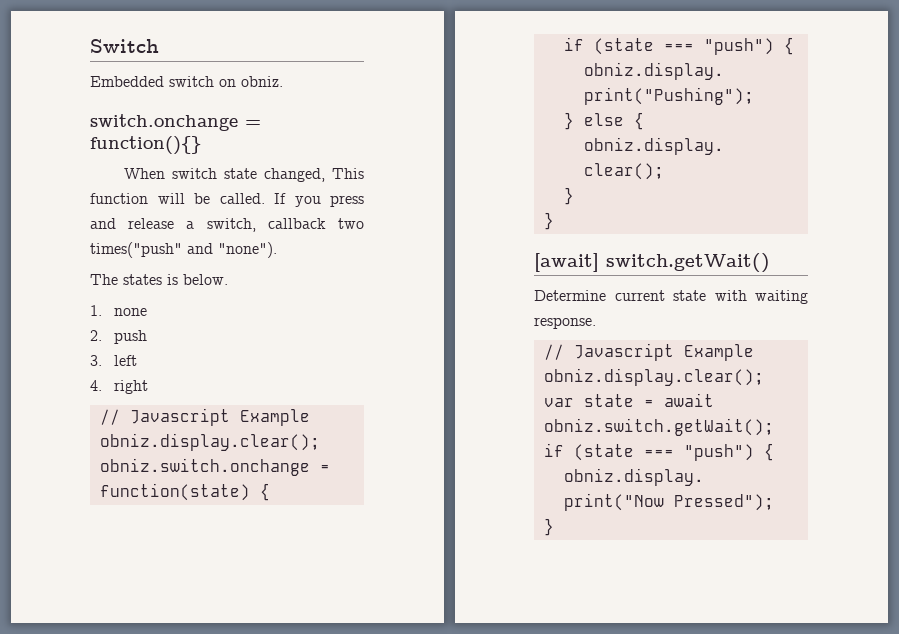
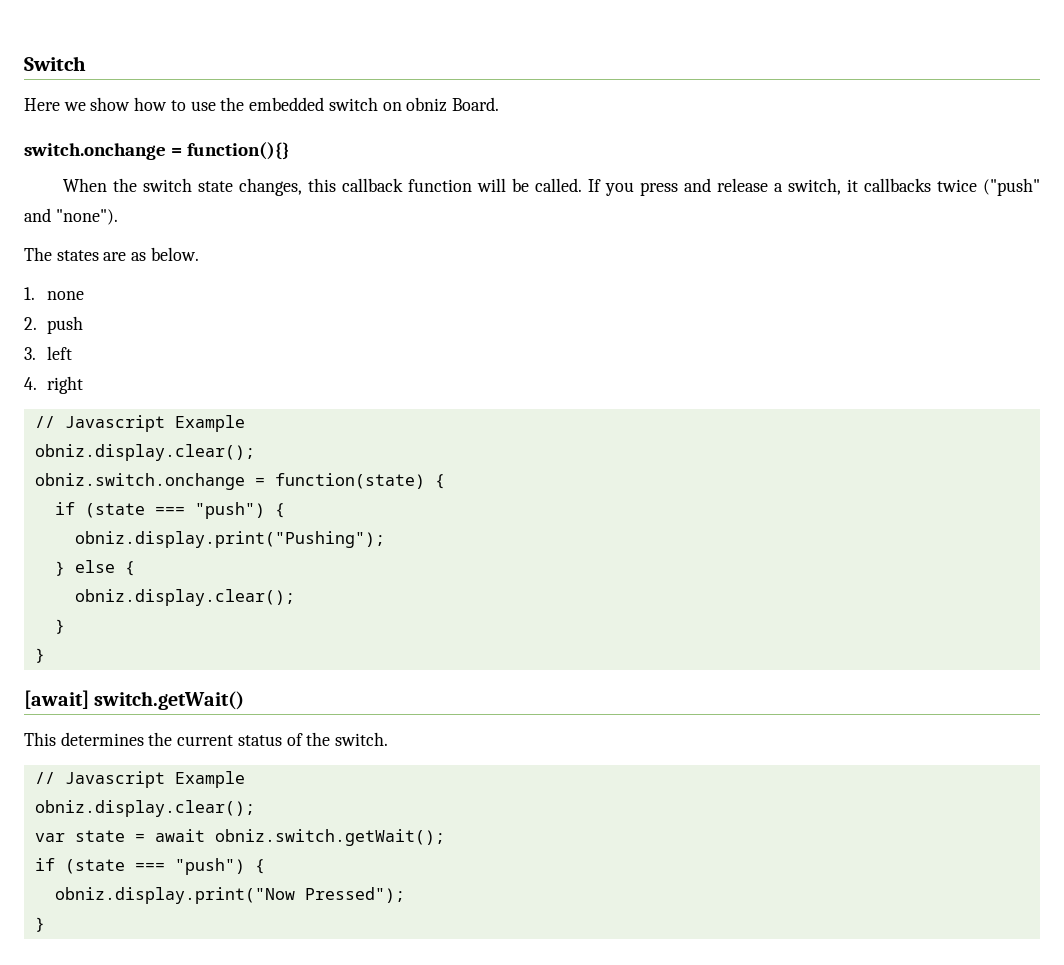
[90,76,283,87] Embedded switch on obniz. -> [24,97,499,112] Here we show how to use the embedded switch on obniz Board.
(165, 173) none -> [112,178,137,192] the
[263,168,364,182] changed, This -> [238,178,403,196] changes, this callback
[267,218,364,229] [90,242,182,258] callback two times("push" -> [846,178,1040,196] it callbacks twice ("push"
[167,274,178,285] is -> [103,252,147,261] are as
[534,290,808,304] [534,317,596,329] Determine current state with waiting response. -> [24,732,389,746] This determines the current status of the switch.

